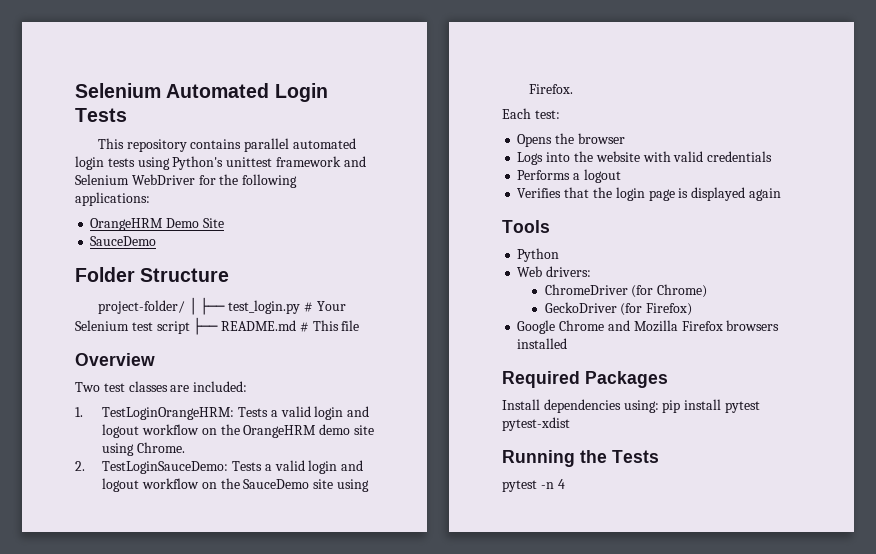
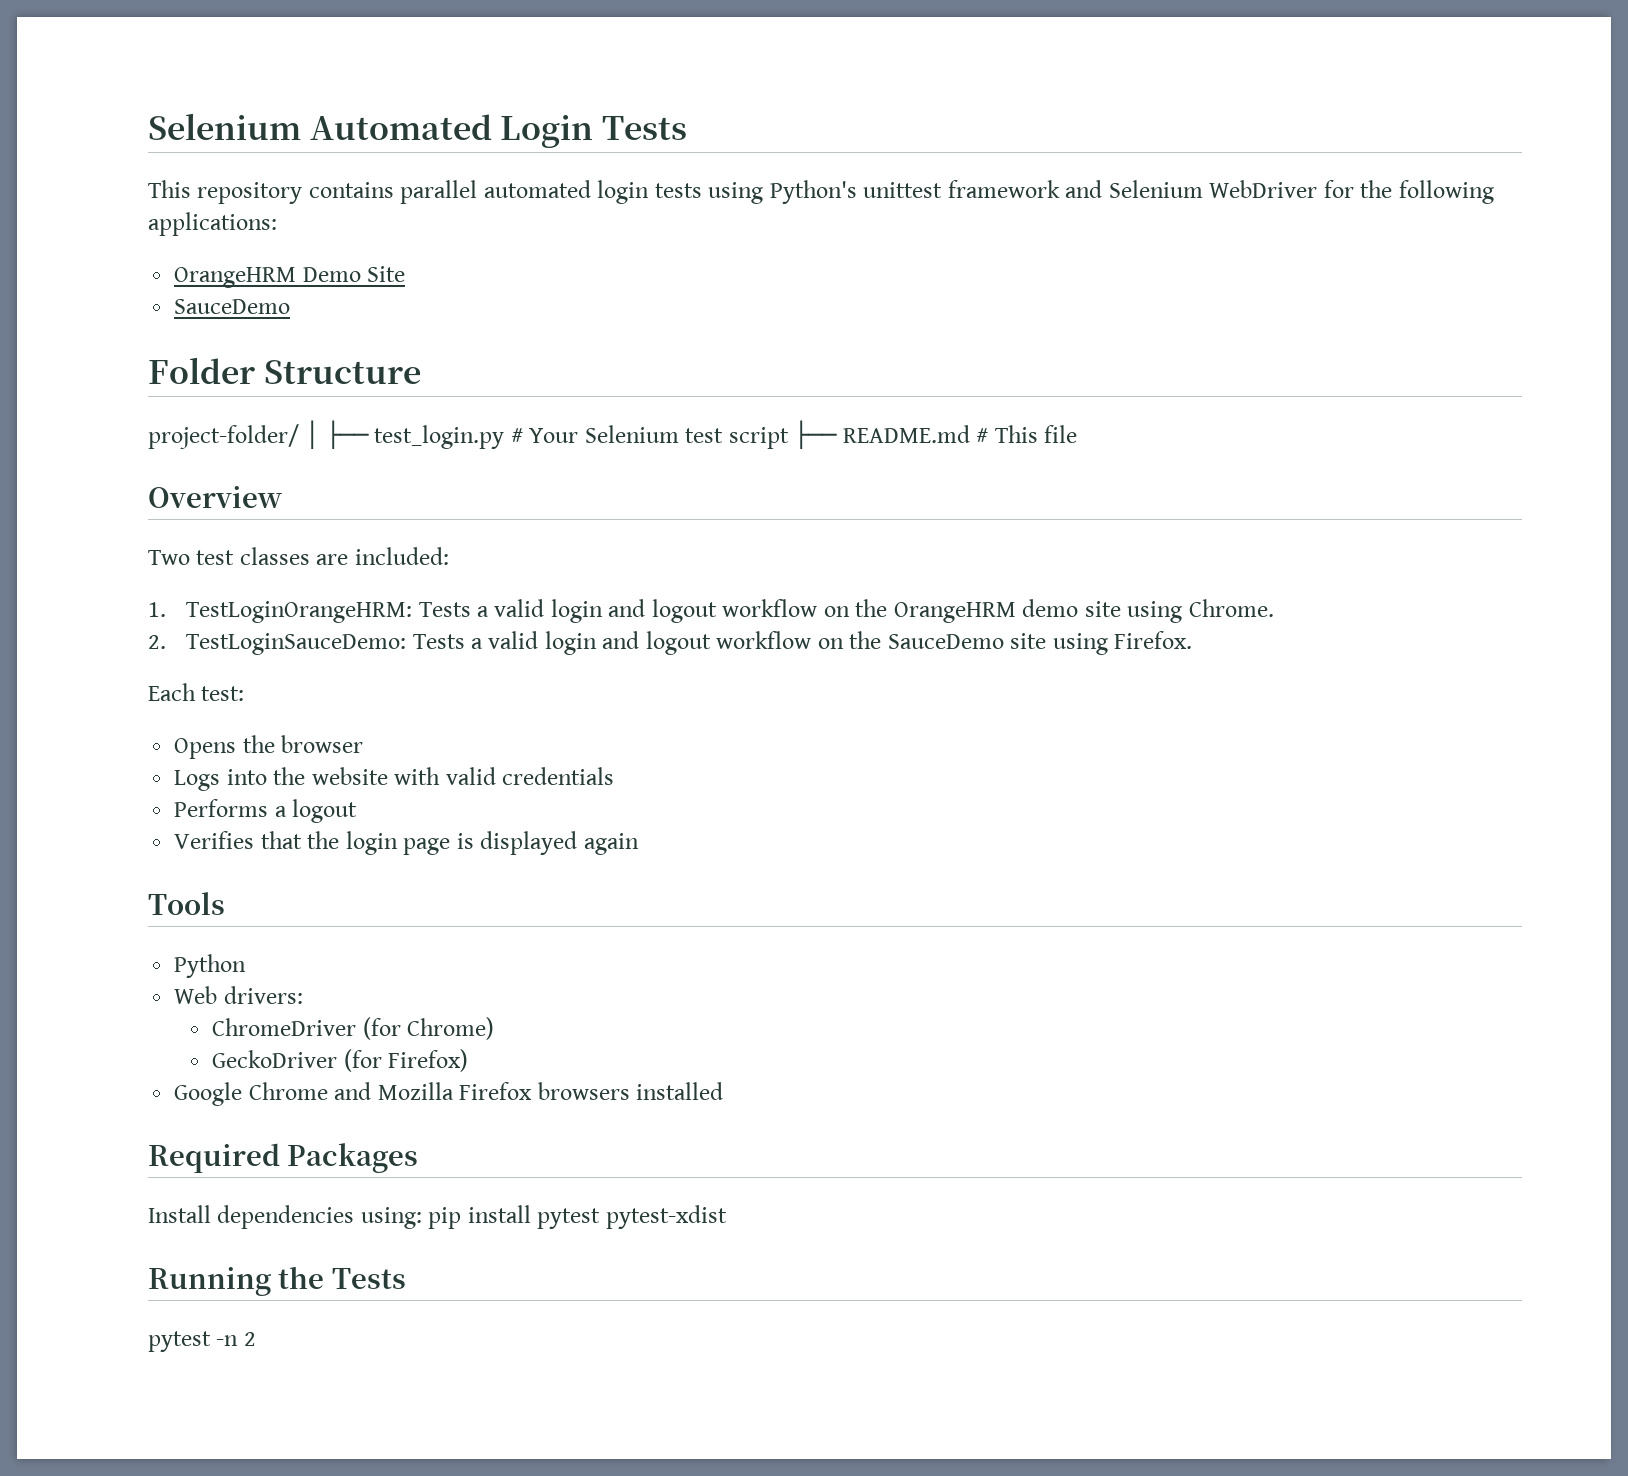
[557,479,565,489] 4 -> [243,1332,256,1346] 2

